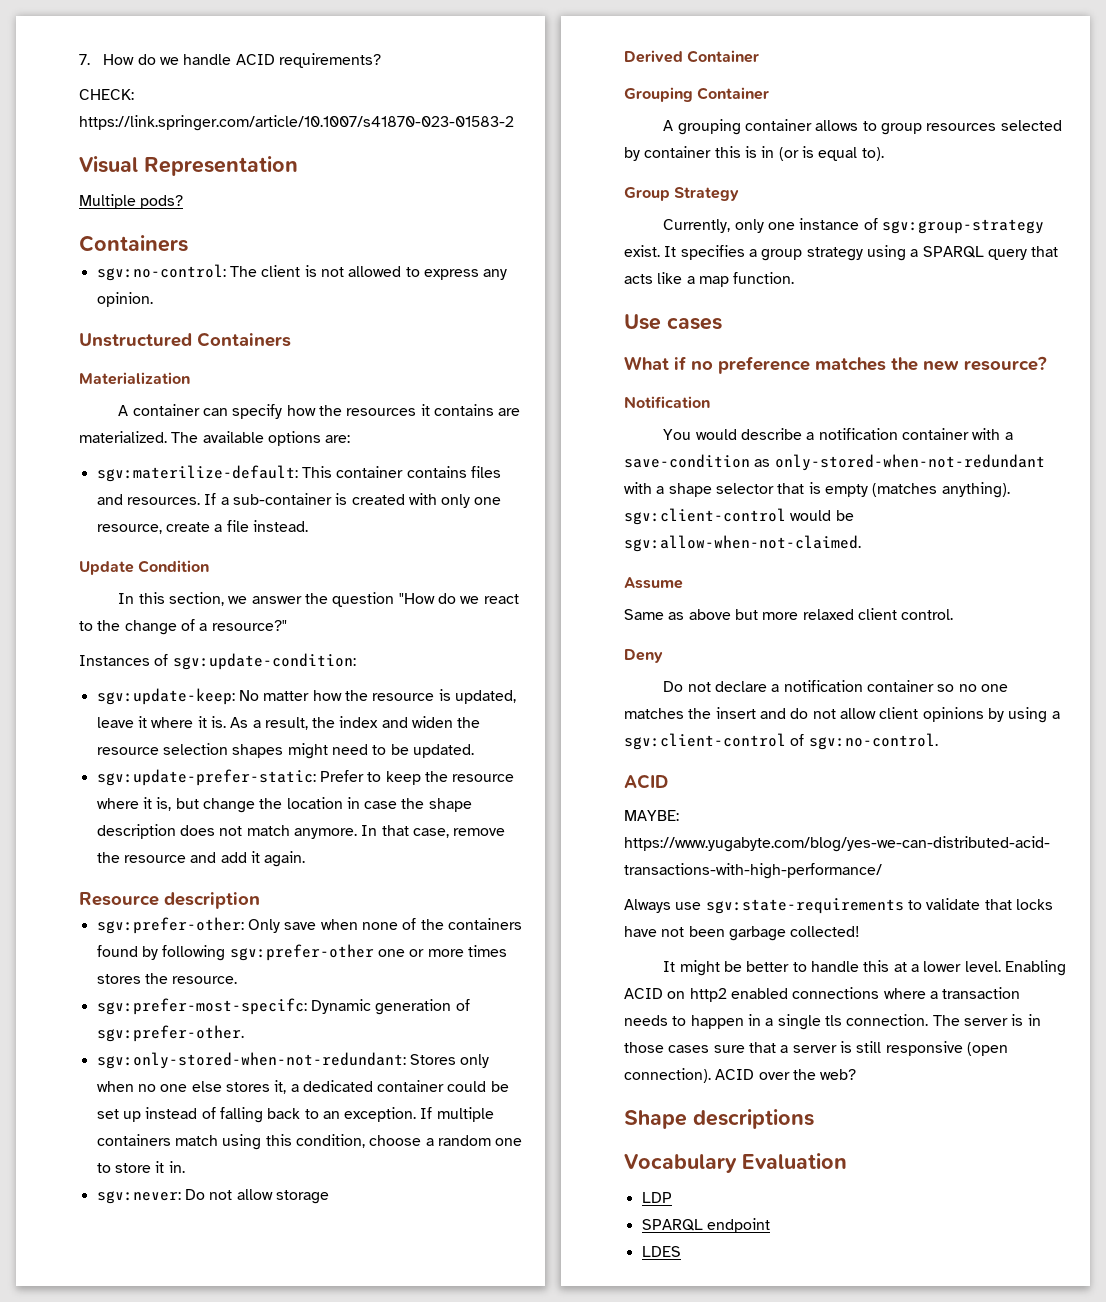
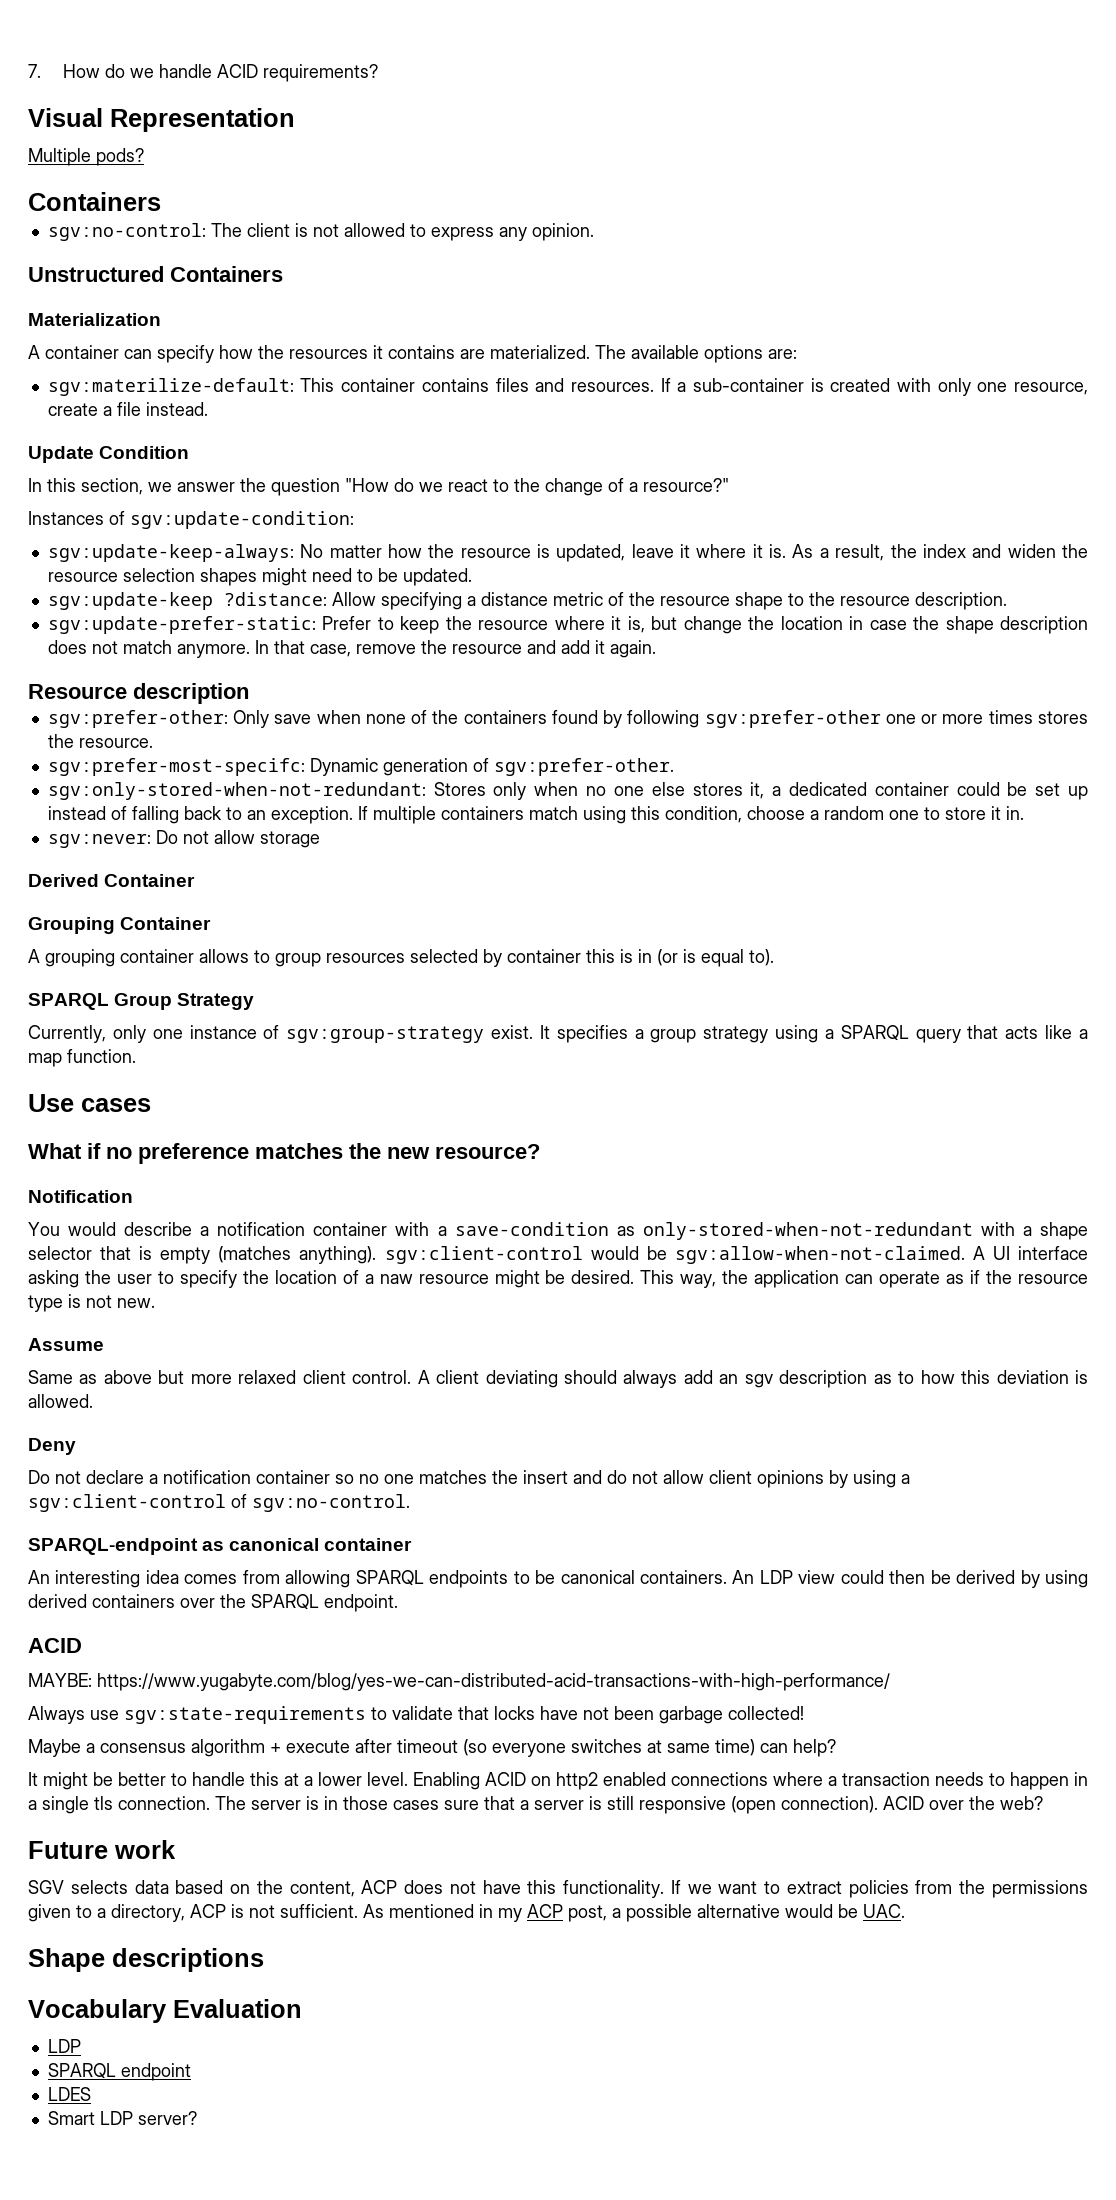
[79,89,134,100] [79,115,514,131] // CHECK: https://link.springer.com/article/10.1007/s41870-023-01583-2 -> (378, 73) none
[96,688,235,705] sgv:update-keep: -> [47,544,294,562] sgv:update-keep-always:
(474, 751) none -> [47,592,1007,610] // sgv:update-keep ?distance: Allow specifying a distance metric of the resource shape to the resource description.
(884, 154) none -> [28,993,109,1010] SPARQL
(861, 543) none -> [972,1246,1089,1260] [28,1270,1088,1288] [28,1294,155,1312] A UI interface asking the user to specify the location of a naw resource might be desired. This way, the application can operate as if the resource type is not new.
(954, 614) none -> [417,1370,1089,1388] [28,1394,93,1408] A client deviating should always add an sgv description as to how this deviation is allowed.
(938, 741) none -> [28,1538,413,1555] [28,1570,1089,1588] [28,1594,398,1612] // SPARQL-endpoint as canonical container // An interesting idea comes from allowing SPARQL endpoints to be canonical containers. An LDP view could then be derived by using derived containers over the SPARQL endpoint.
(861, 931) none -> [28,1739,836,1757] // Maybe a consensus algorithm + execute after timeout (so everyone switches at same time) can help?
(857, 1074) none -> [28,1840,176,1859] [28,1880,1089,1898] [28,1904,905,1922] // Future work // SGV selects data based on the content, ACP does not have this functionality. If we want to extract policies from the permissions given to a directory, ACP is not sufficient. As mentioned in my ACP post, a possible alternative would be UAC.
(681, 1251) none -> [47,2111,197,2125] // Smart LDP server?

